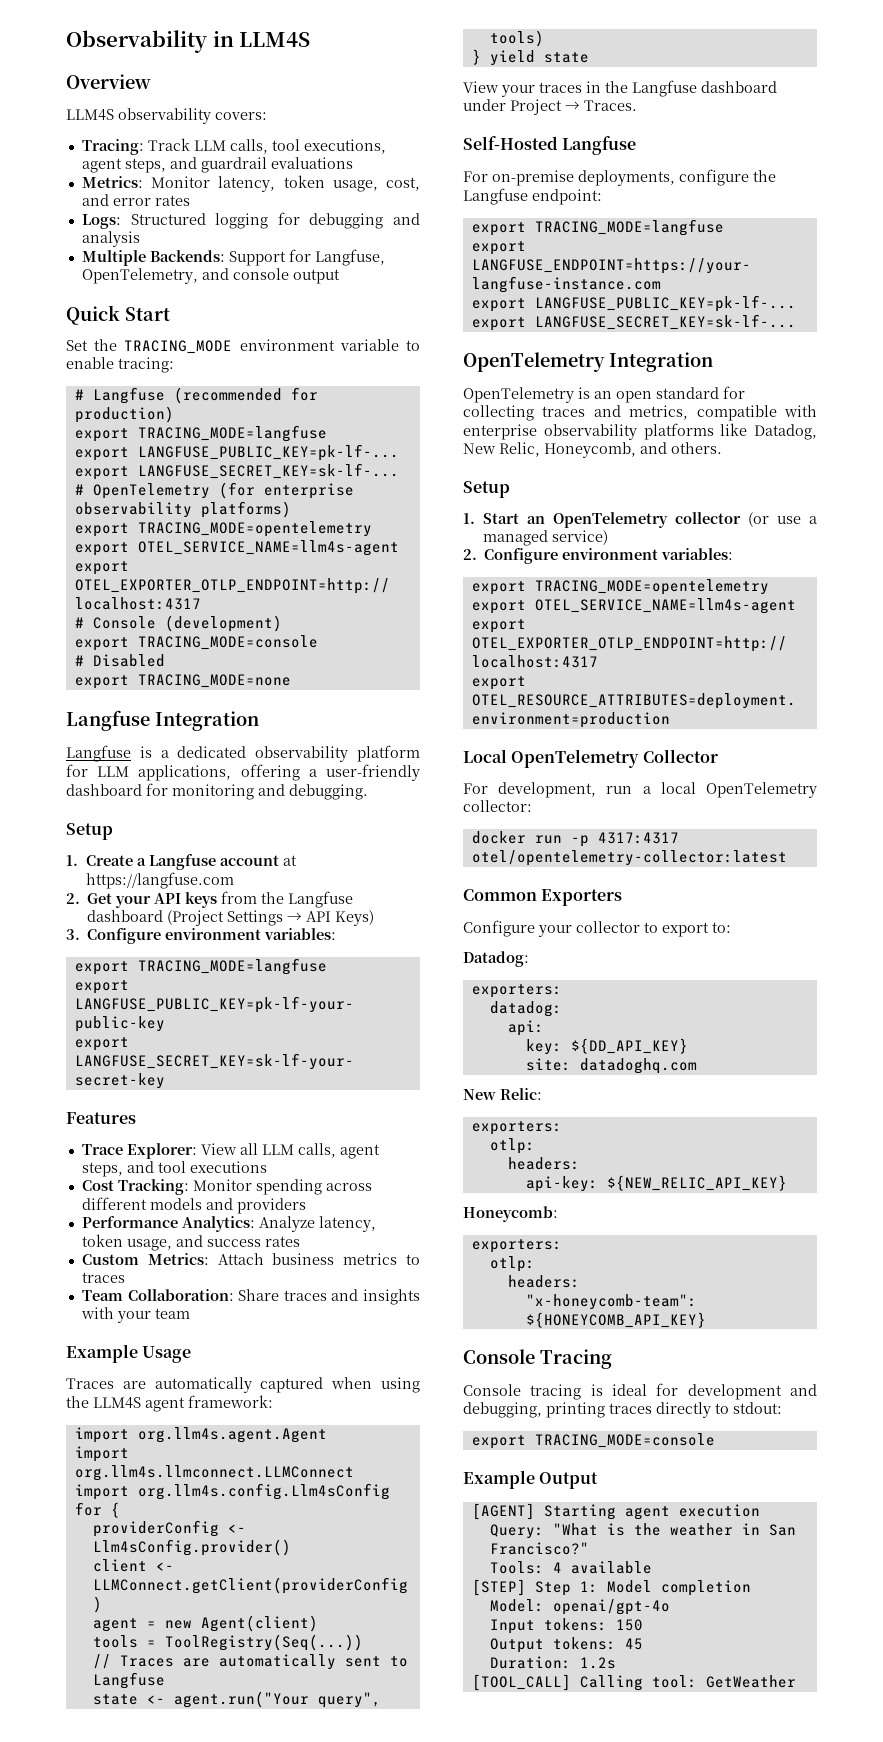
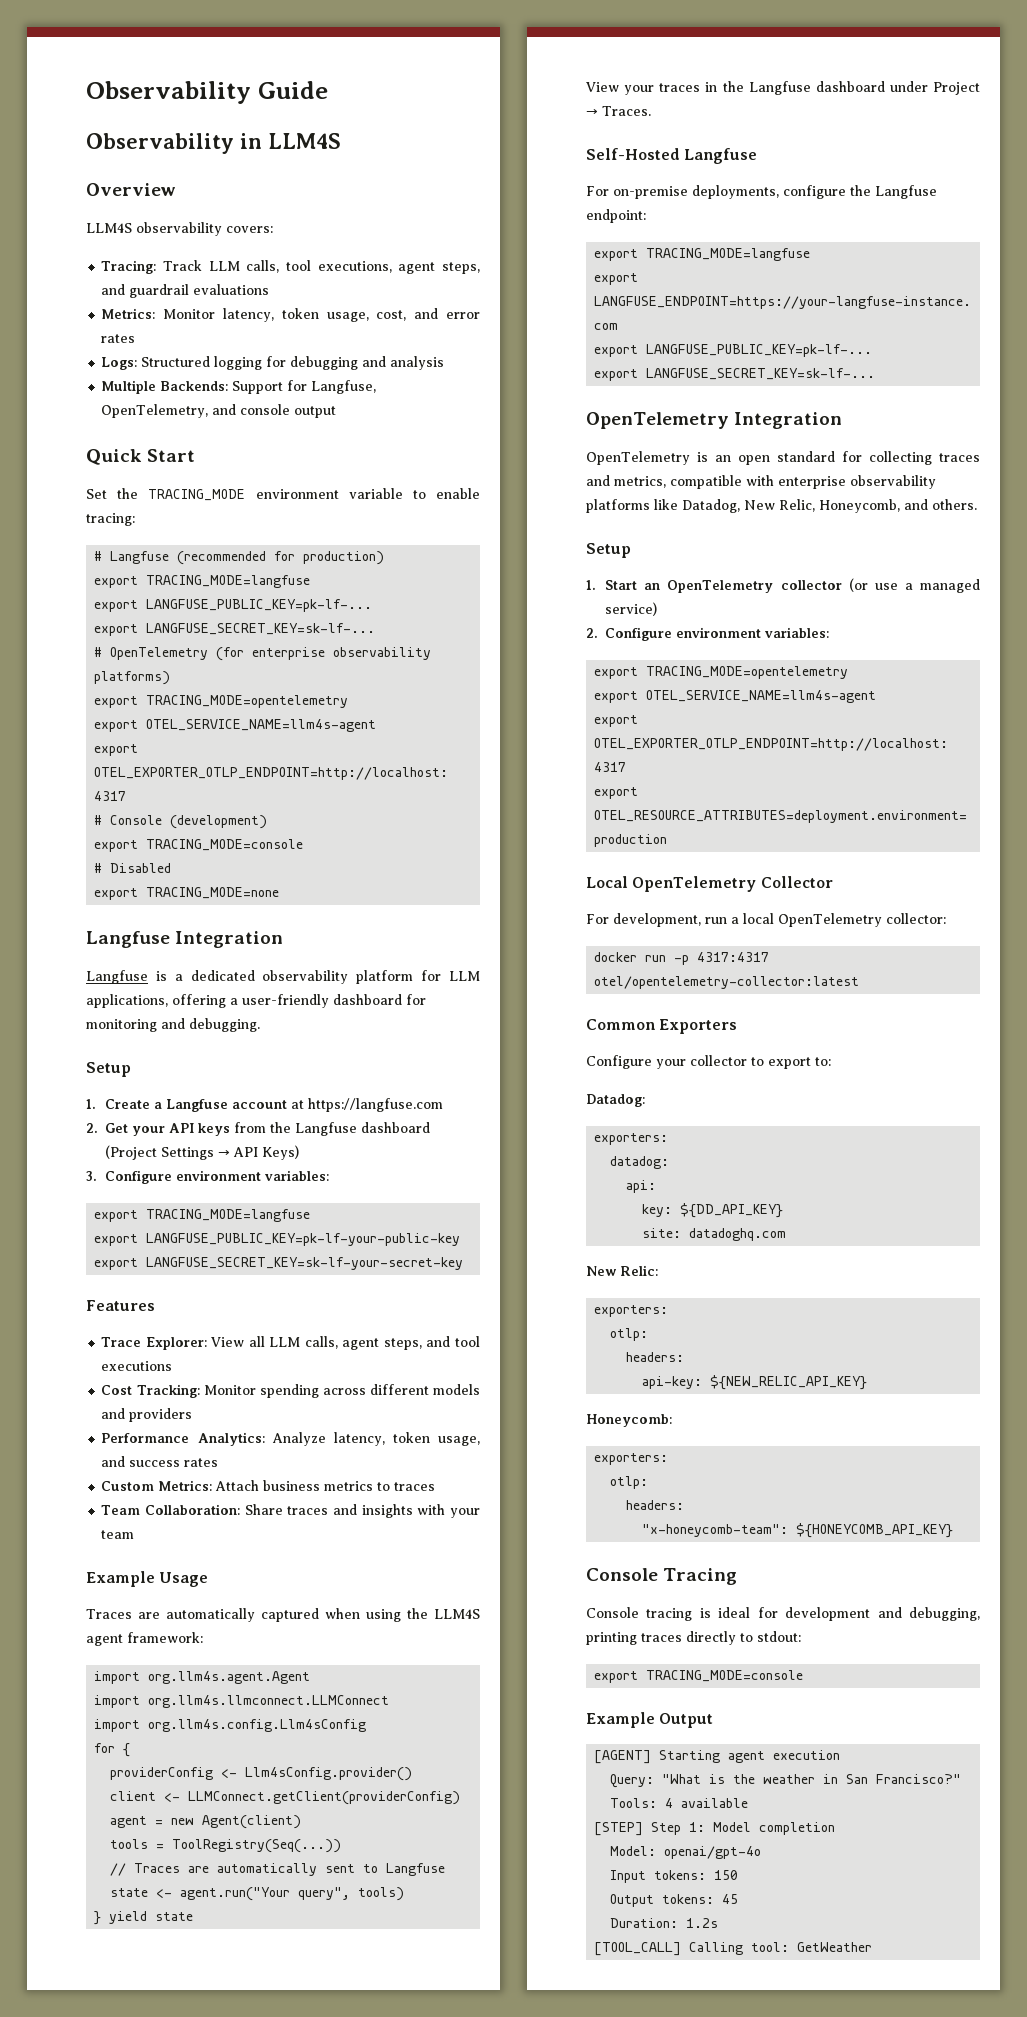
[66,30,207,53] Observability -> [86,81,328,104] [86,133,234,154] Observability Guide // Observability

